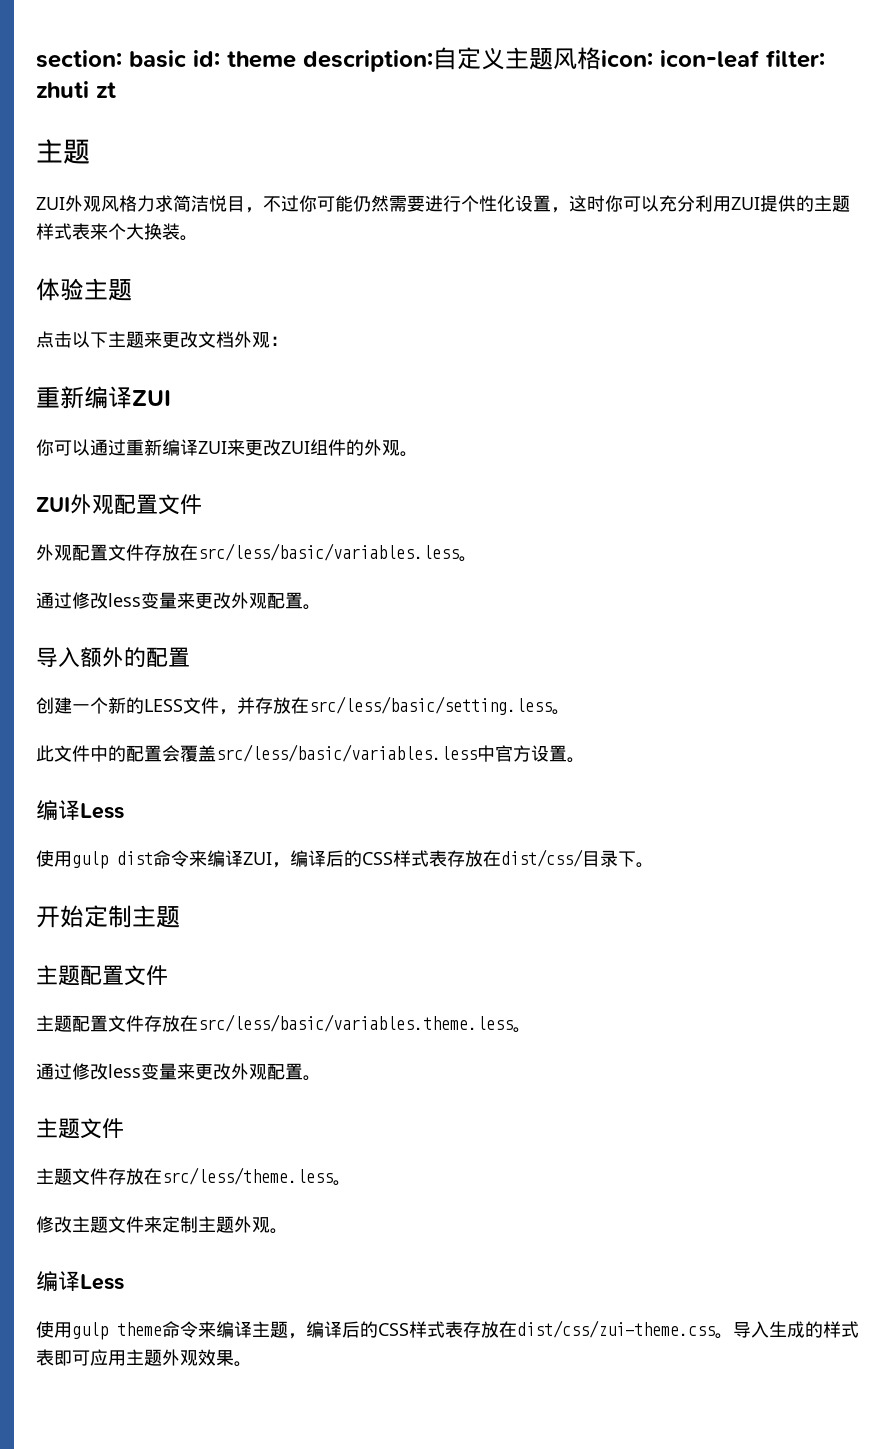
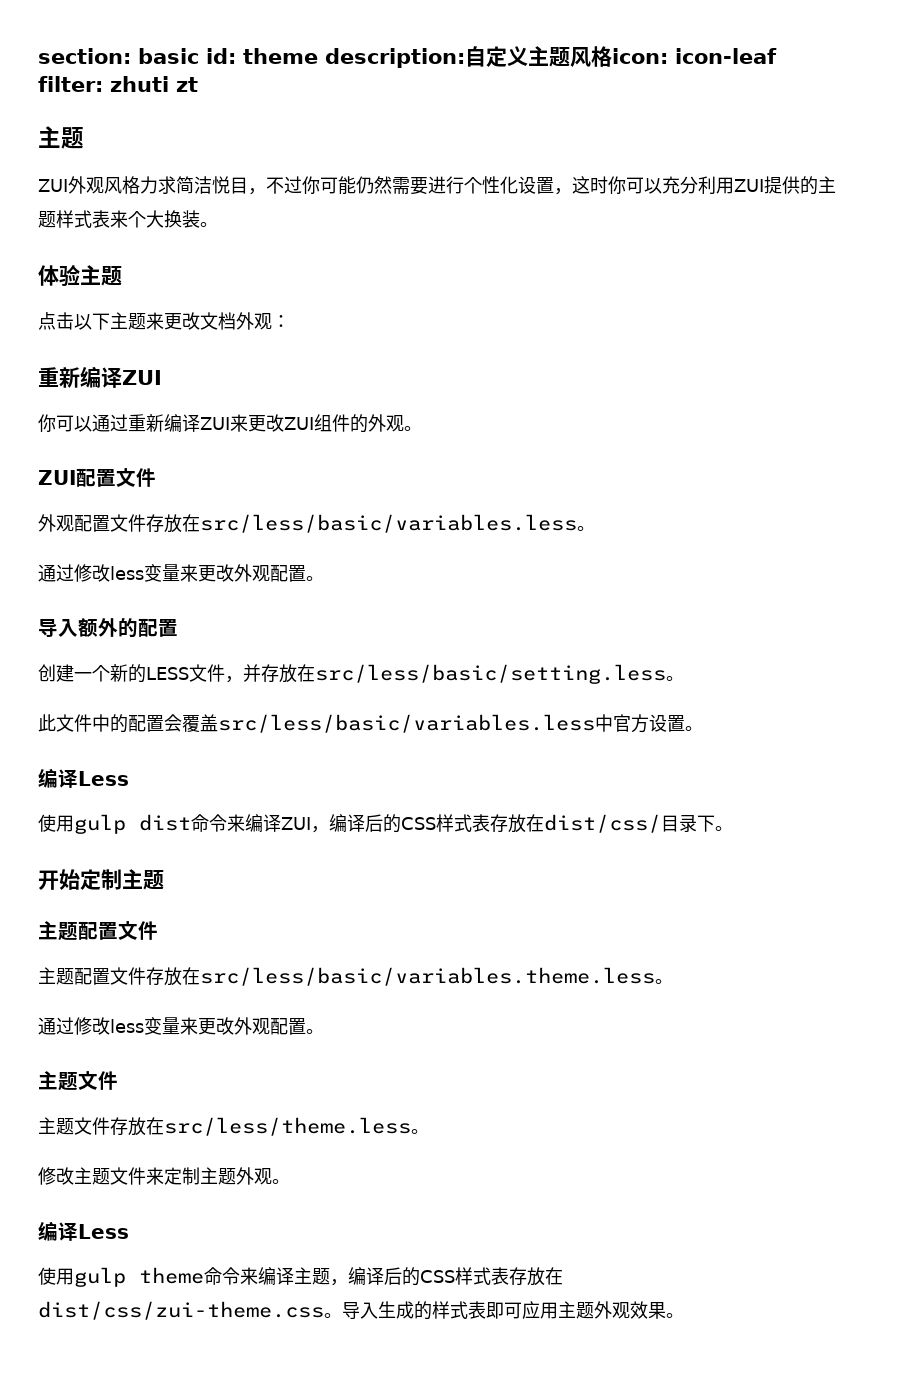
[70,494,114,515] 外观 -> (76, 477) none

